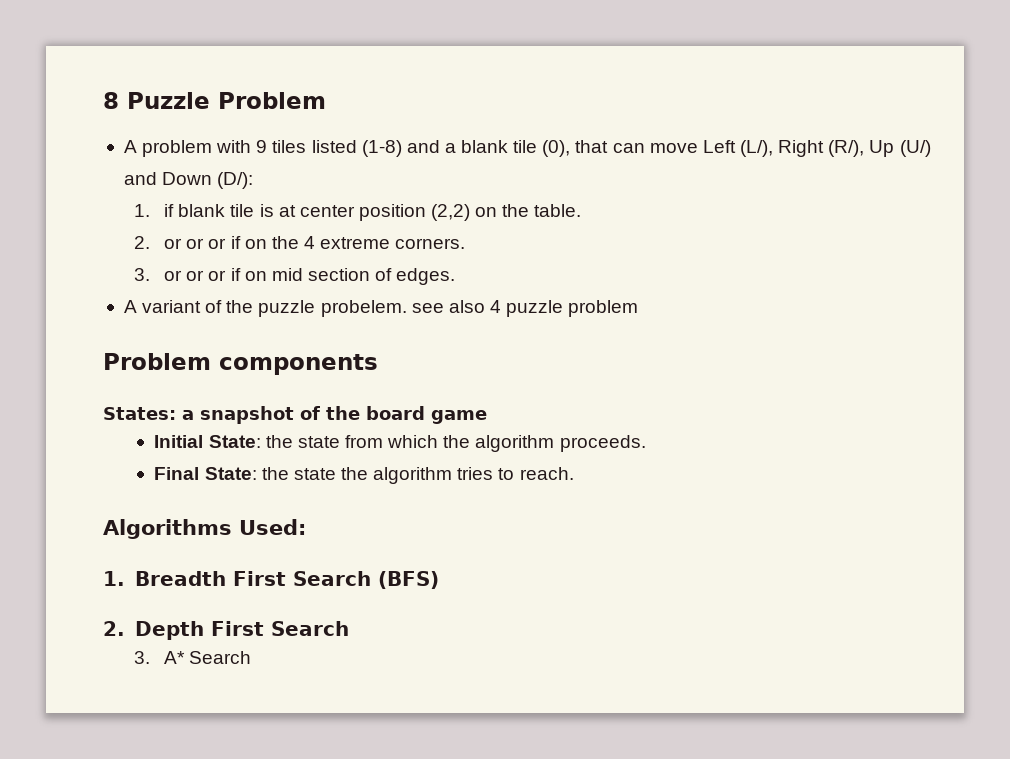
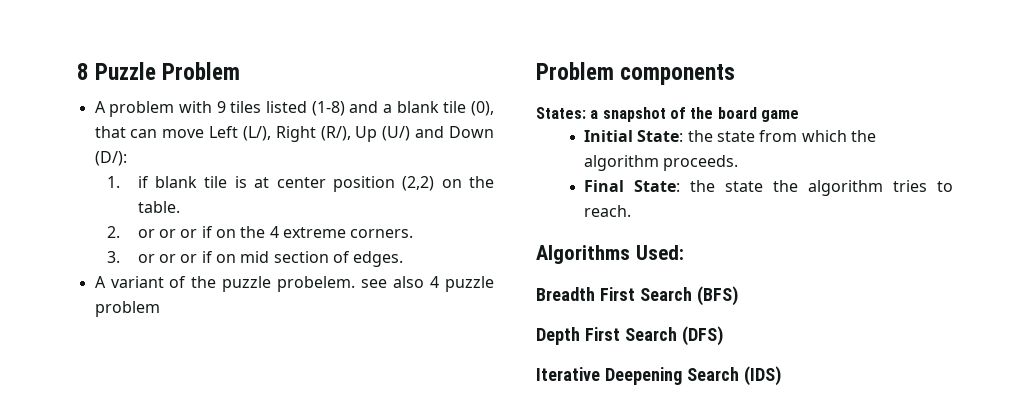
[103,571,125,586] 1. -> (684, 252) none
[103,621,125,636] 2. -> (738, 296) none
[133,651,252,664] // 3. A* Search -> [681,326,723,346] [536,366,781,386] (DFS) // Iterative Deepening Search (IDS)

